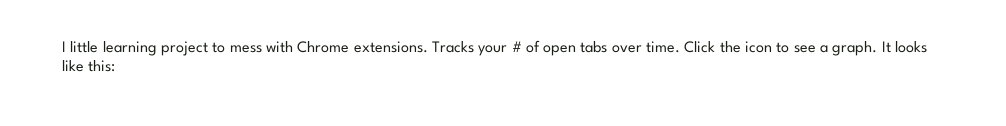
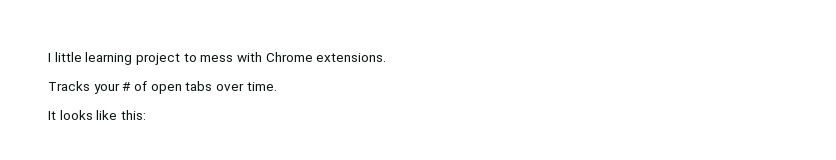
(428, 47) none -> (387, 57) //
[684,41,878,56] Click the icon to see a graph. -> (277, 86) //

